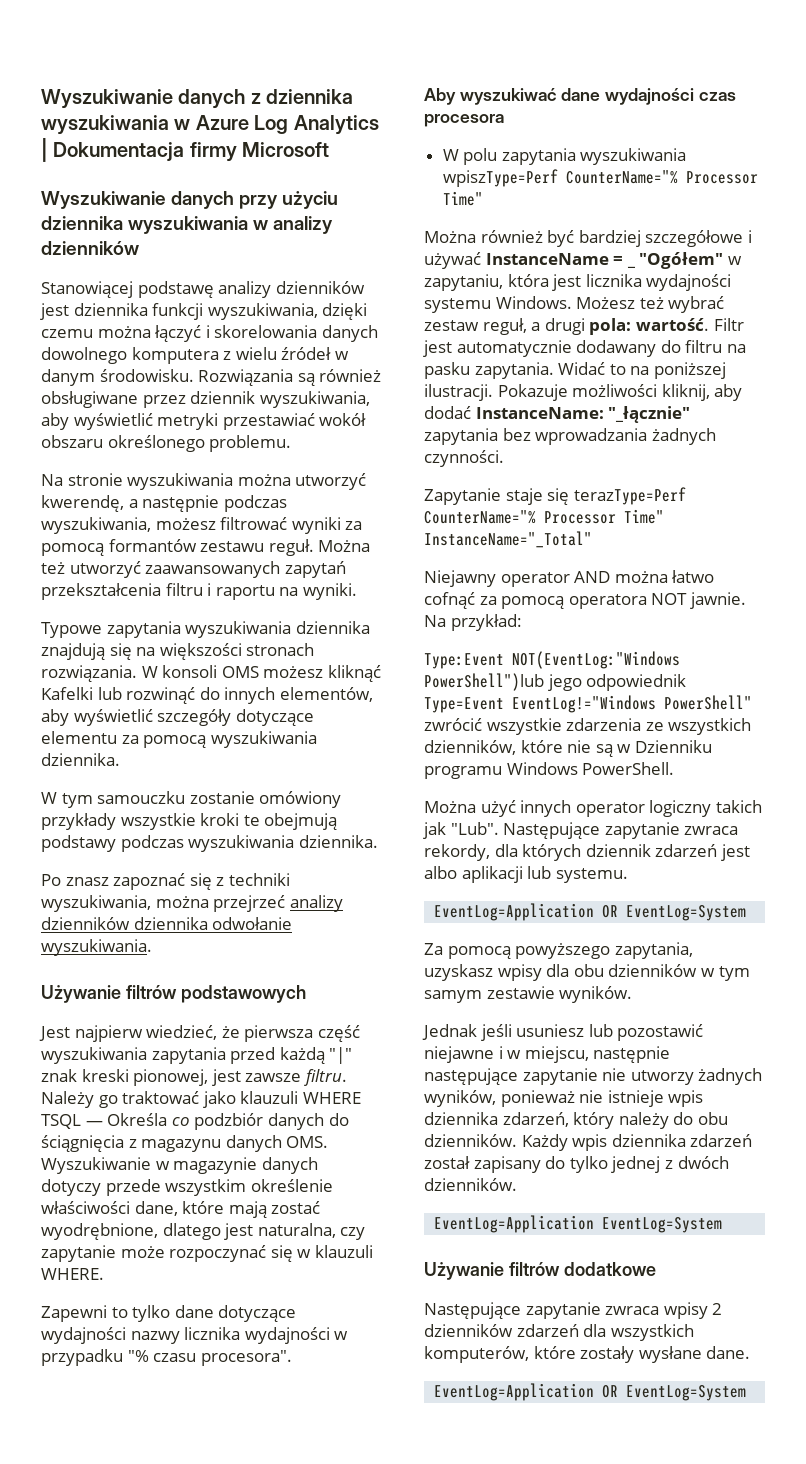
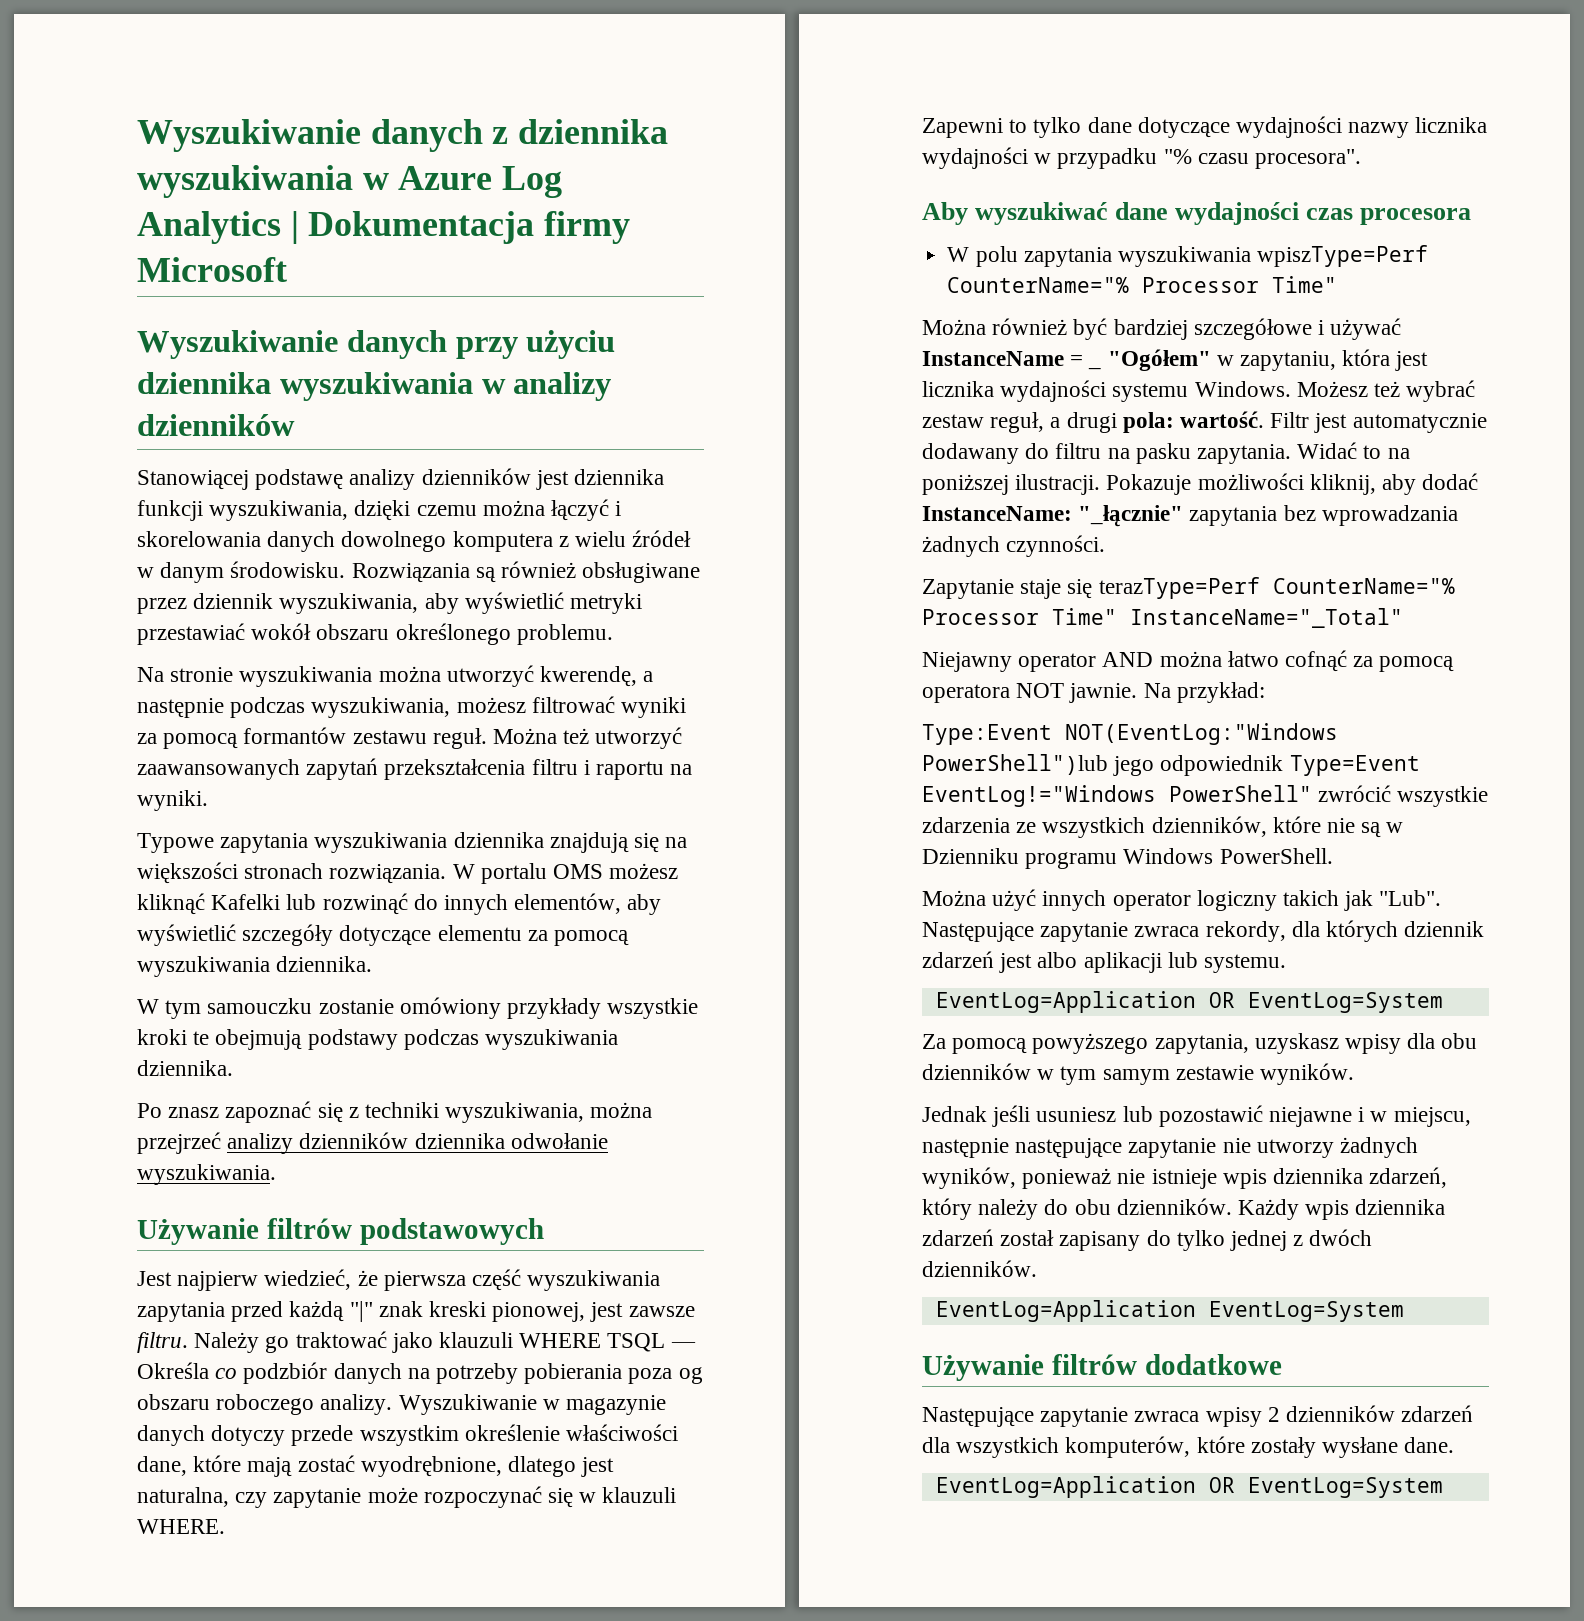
[162,665,218,678] konsoli -> [480,863,547,884] portalu
[328,1113,349,1126] [41,1135,329,1152] do ściągnięcia z magazynu danych OMS. -> [407,1363,703,1384] [137,1394,393,1415] na potrzeby pobierania poza og obszaru roboczego analizy.

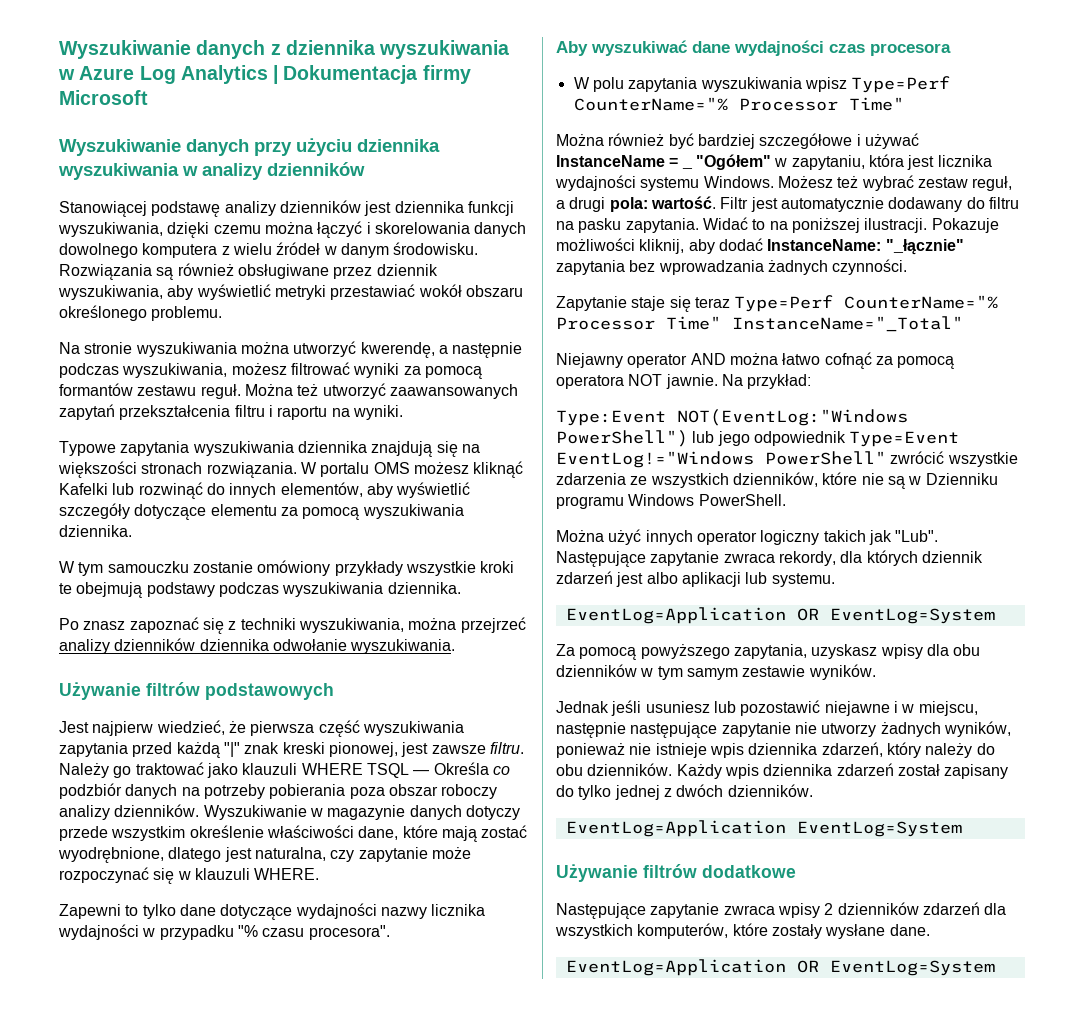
[678,1367,703,1384] [137,1394,393,1415] og obszaru roboczego analizy. -> [388,784,498,799] [59,804,200,820] obszar roboczy analizy dzienników.
[1257,245,1429,267] wpiszType=Perf -> [804,76,951,93] wpisz Type=Perf
[1098,577,1260,599] terazType=Perf -> [694,295,834,312] teraz Type=Perf
[922,754,1108,775] PowerShell")lub -> [556,430,715,447] PowerShell") lub

